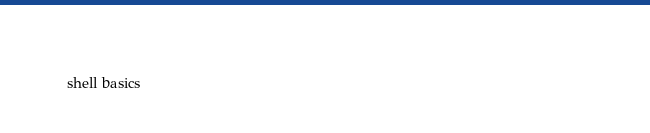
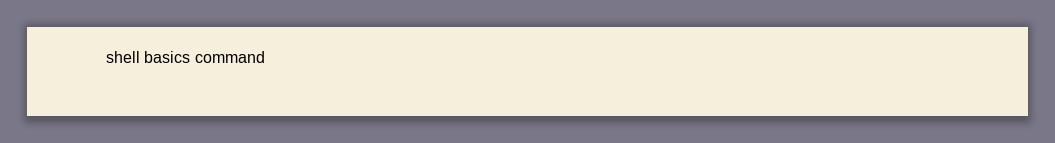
(140, 82) none -> [194,51,265,63] command

